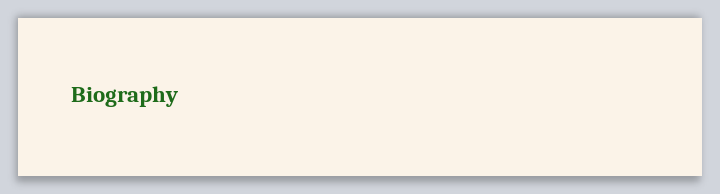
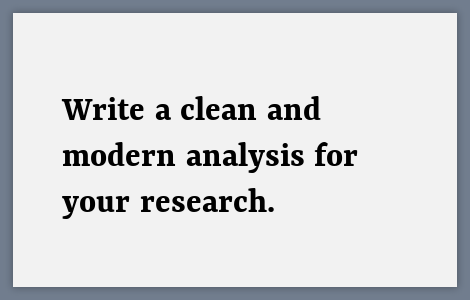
[71,86,178,107] Biography -> [61,96,321,120] [62,142,359,173] [62,188,275,219] Write a clean and modern analysis for your research.

